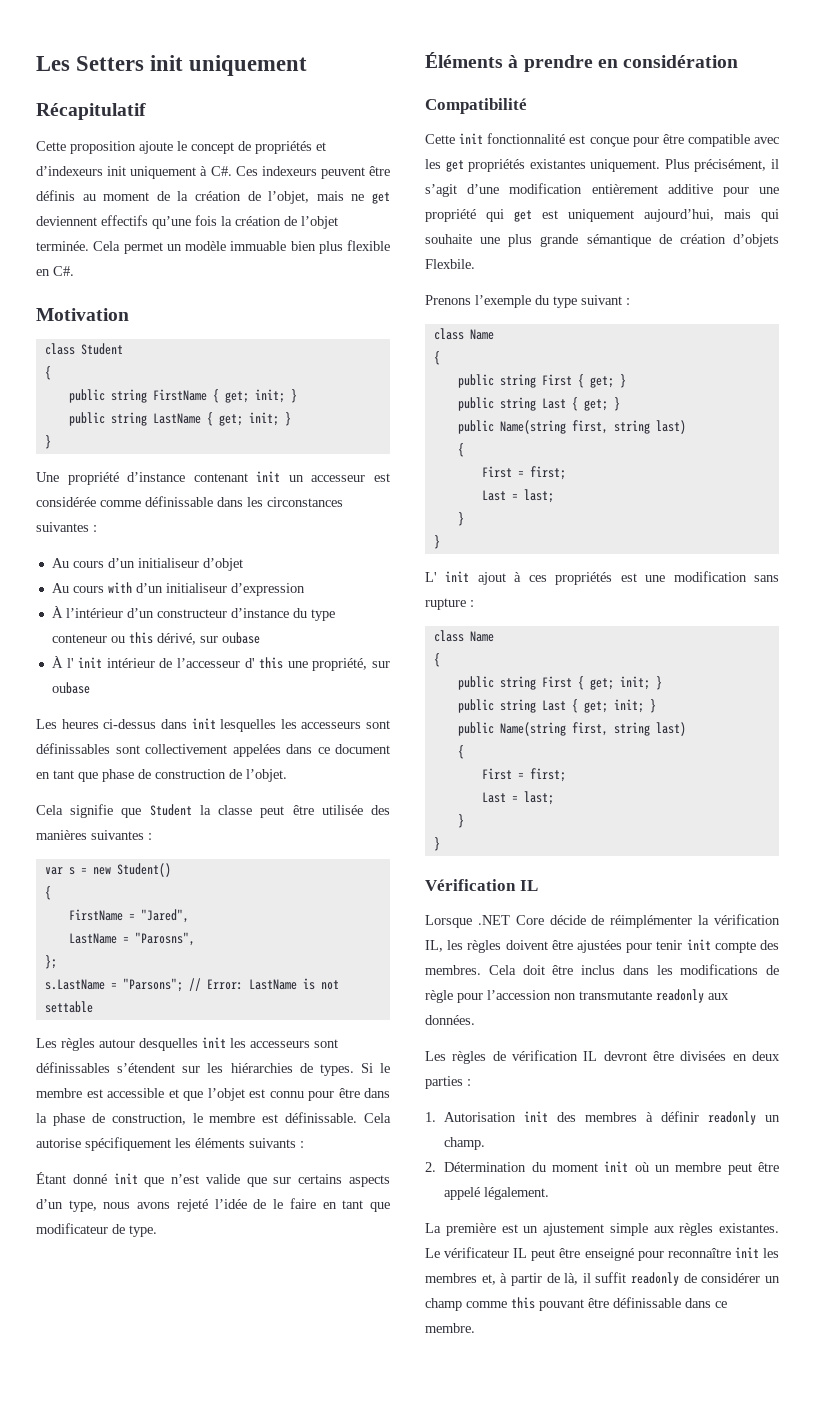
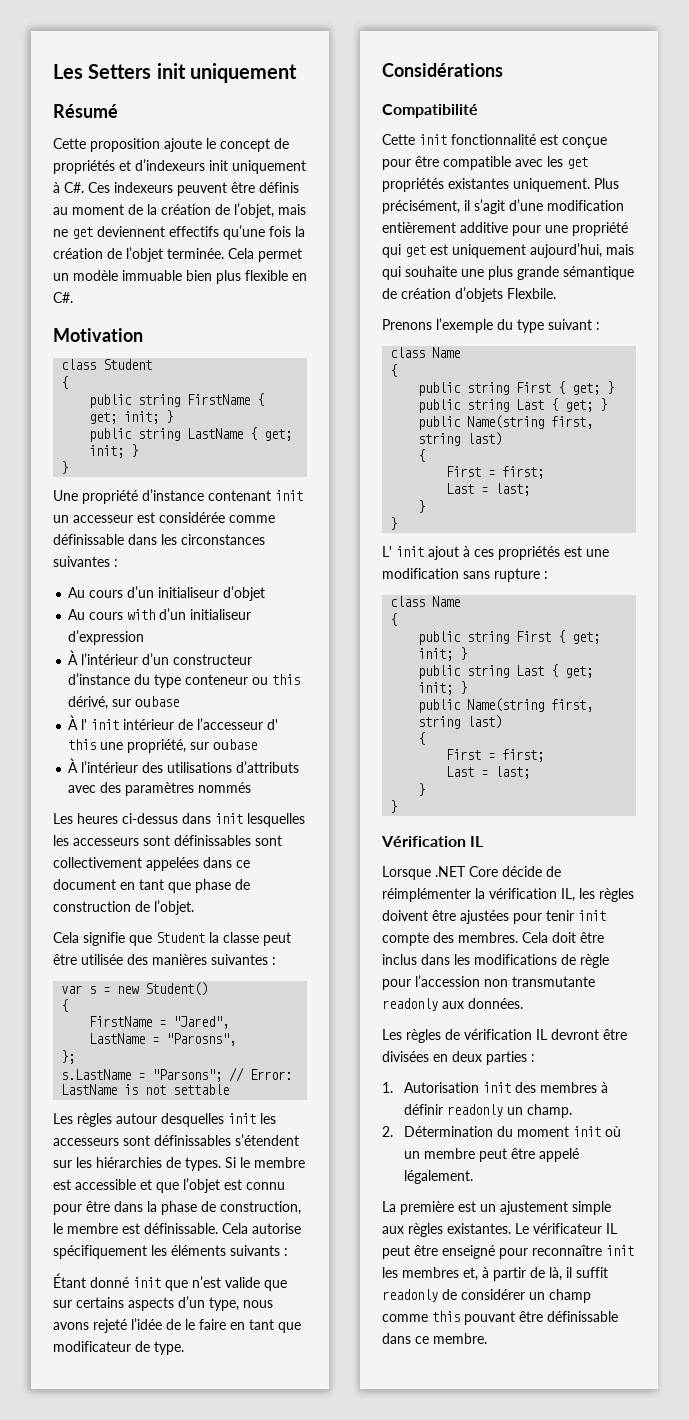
[36,103,146,120] Récapitulatif -> [53,104,118,118] Résumé
(90, 688) none -> [68,758,300,773] [68,782,252,796] // À l’intérieur des utilisations d’attributs avec des paramètres nommés
[425,52,739,72] Éléments à prendre en considération -> [382,63,503,77] Considérations

